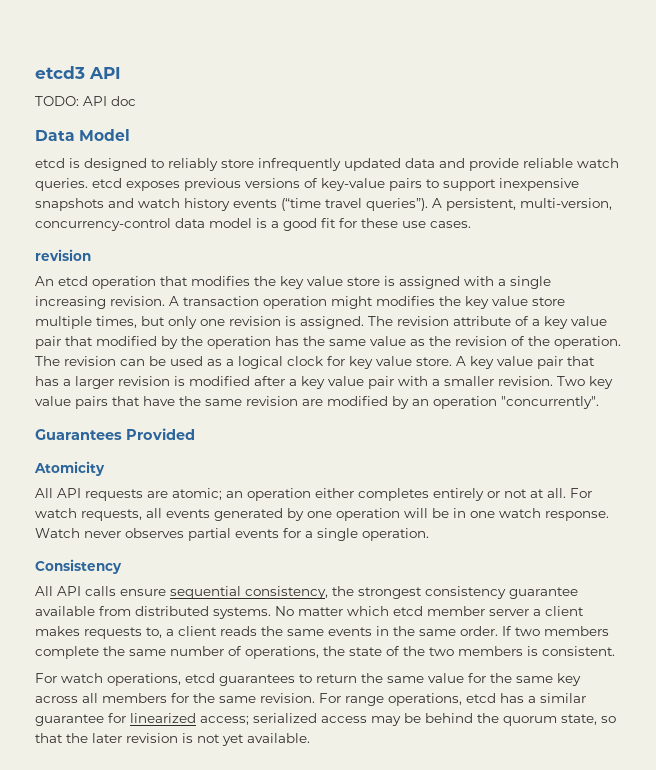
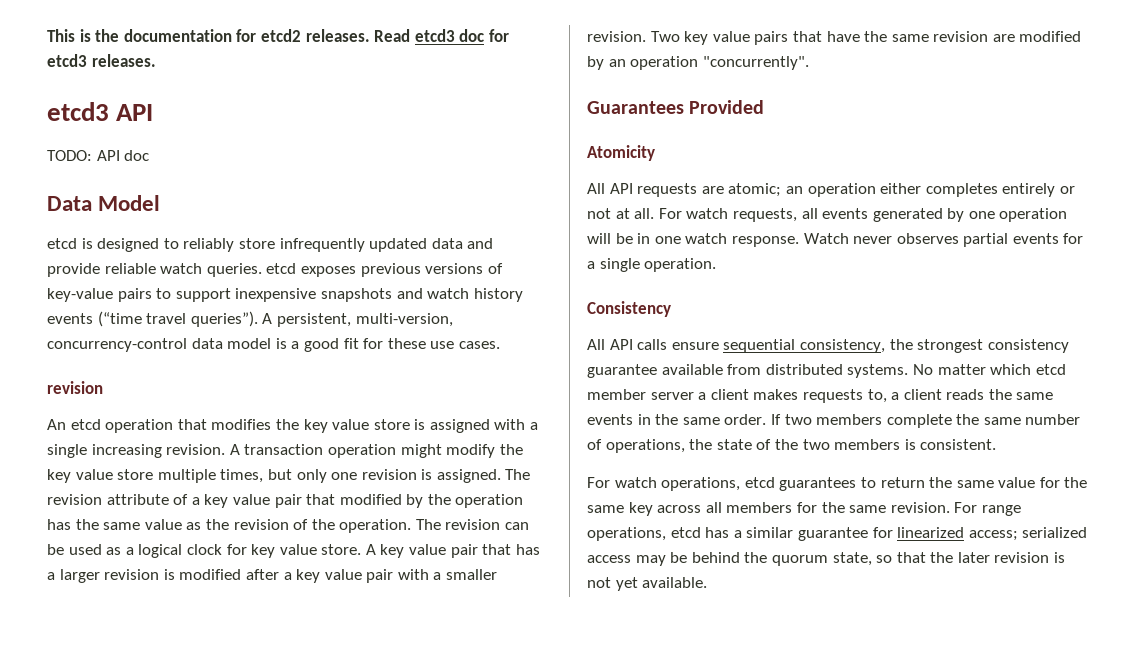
(35, 72) none -> [47,29,509,42] [47,54,156,67] This is the documentation for etcd2 releases. Read etcd3 doc for etcd3 releases. //
[376,296,435,306] modifies -> [446,444,496,458] modify

